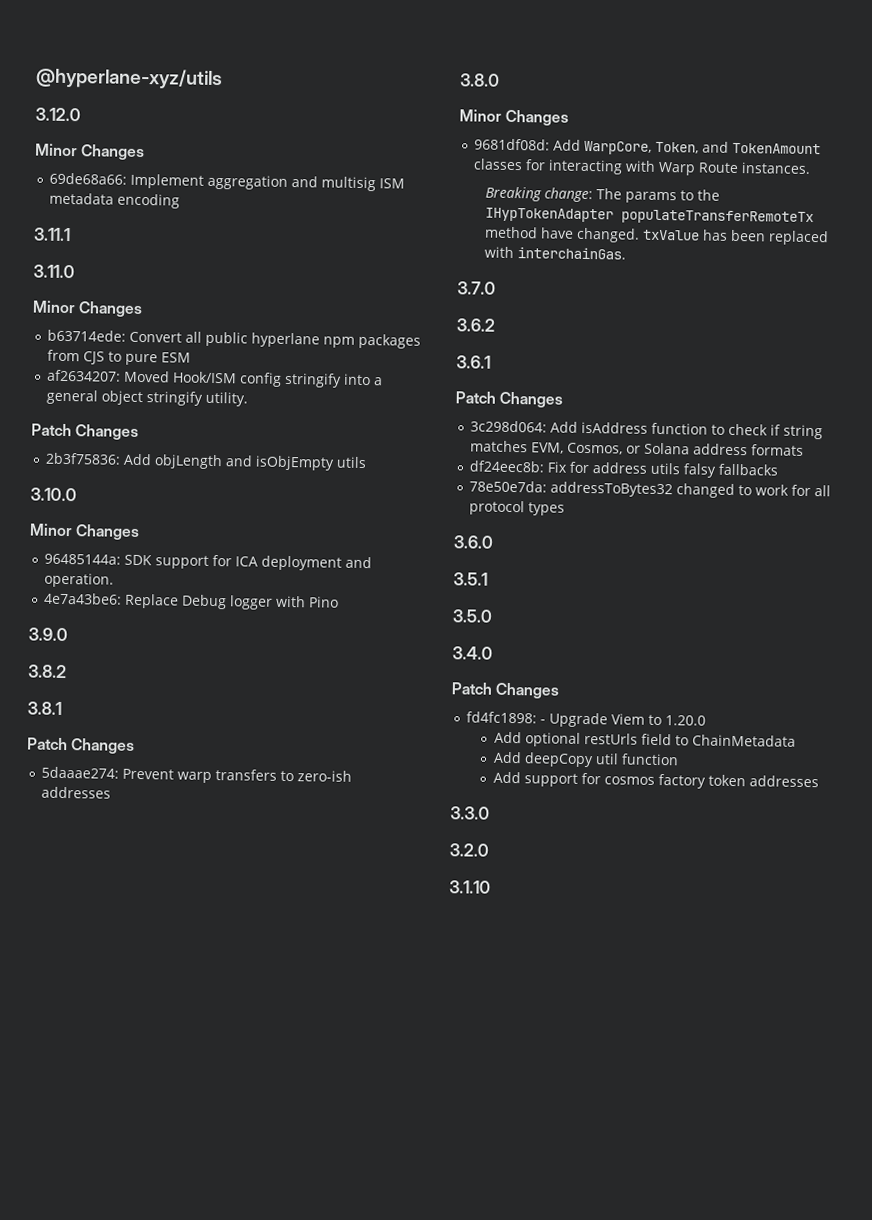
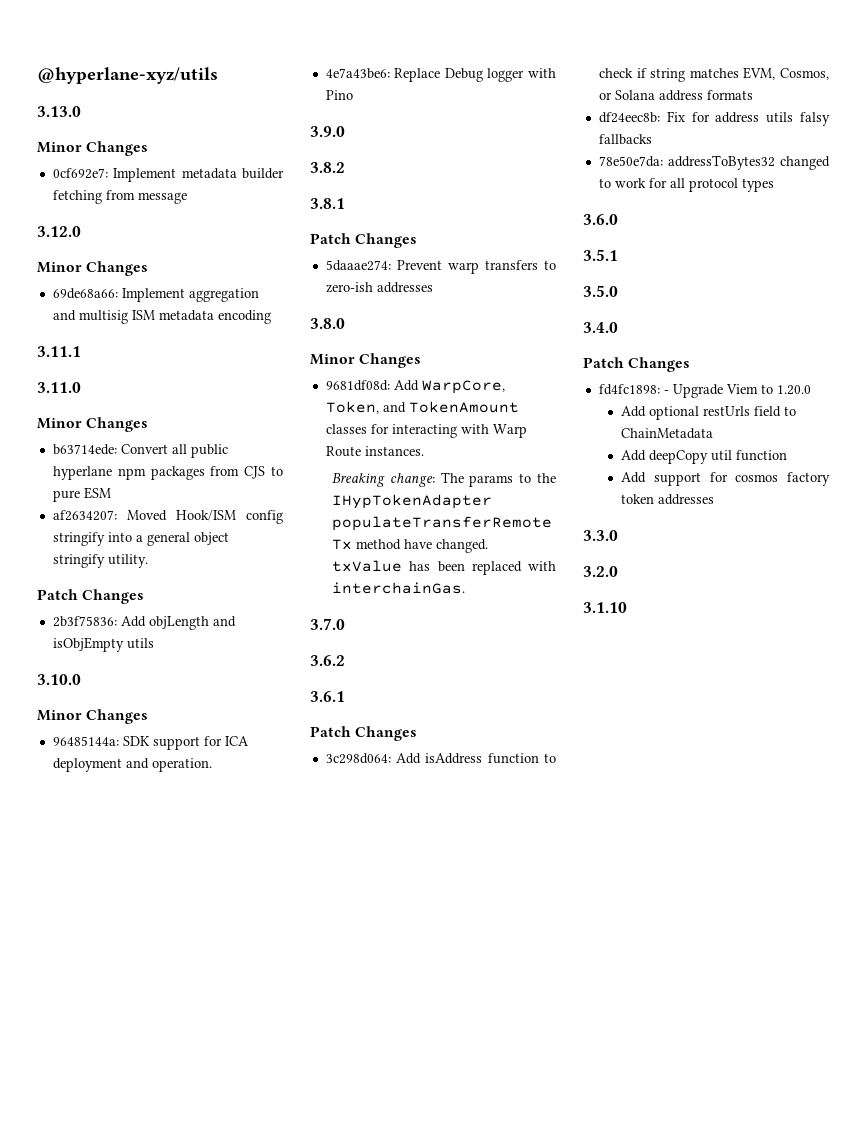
(223, 78) none -> [37,106,81,117] [37,141,149,156] [52,168,284,182] [52,190,187,204] // 3.13.0 // Minor Changes // 0cf692e7: Implement metadata builder fetching from message

